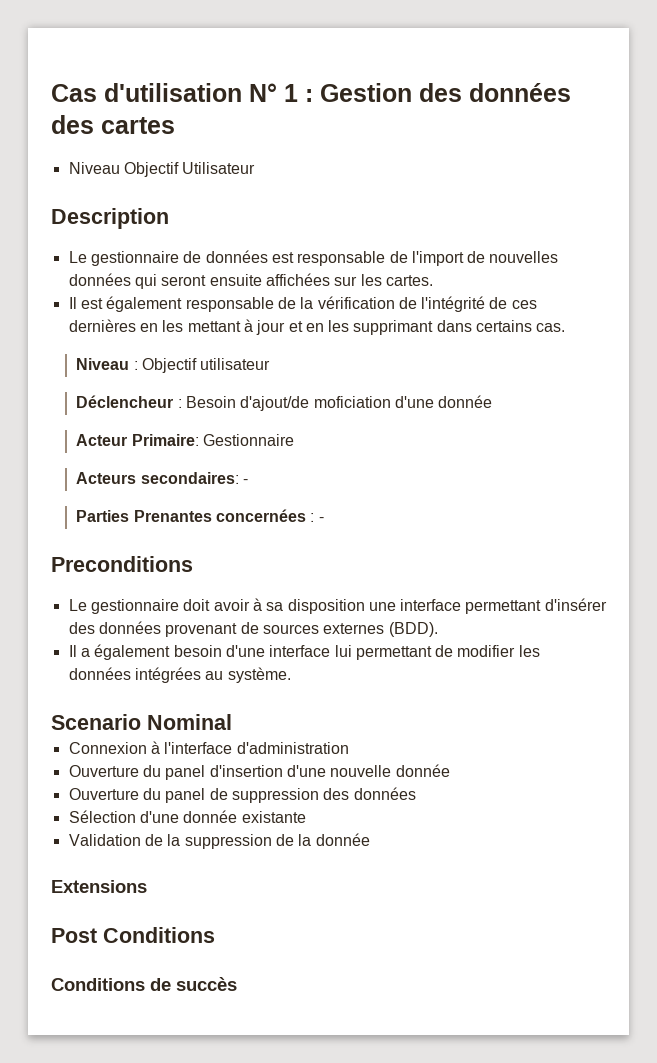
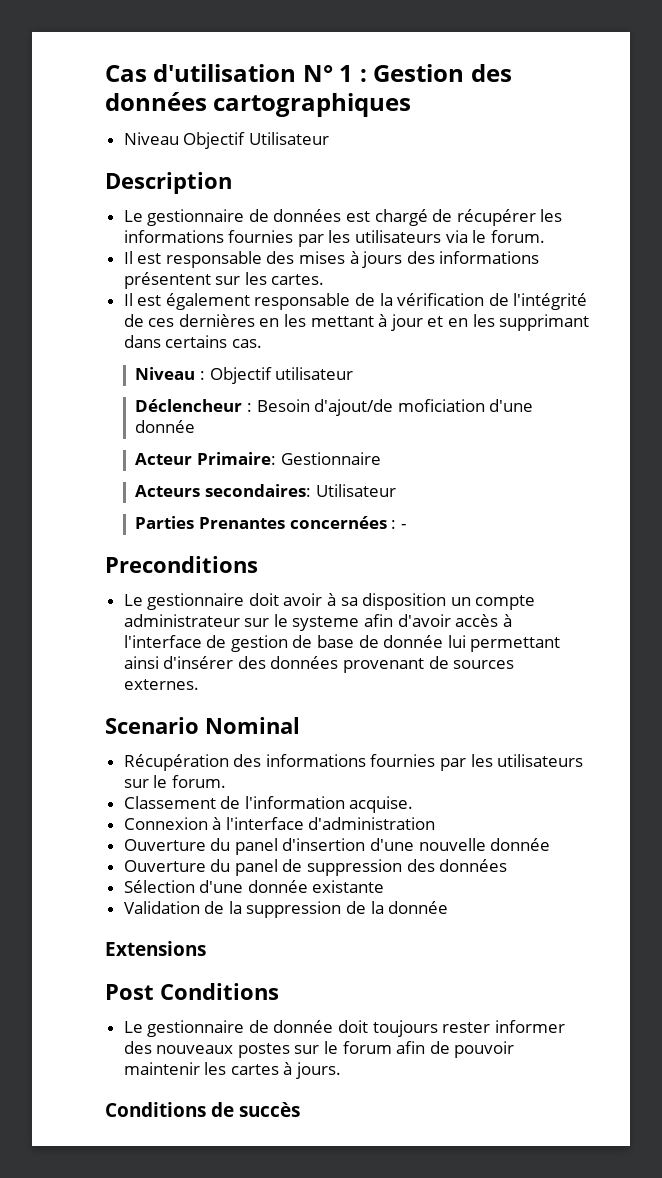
[51,115,175,134] des cartes -> [213,93,412,117] cartographiques
[297,251,559,266] [68,273,330,289] responsable de l'import de nouvelles données qui seront ensuite affichées -> [374,209,563,226] [123,230,545,247] [123,251,540,268] [123,272,211,289] chargé de récupérer les informations fournies par les utilisateurs via le forum. // Il est responsable des mises à jours des informations présentent
[242,479,248,484] - -> [315,484,396,497] Utilisateur
[368,599,542,614] une interface permettant -> [450,595,536,610] [123,614,512,631] [123,635,561,652] [123,656,159,669] un compte administrateur sur le systeme afin d'avoir accès à l'interface de gestion de base de donnée lui permettant ainsi
[323,622,438,637] [68,644,540,660] [68,667,291,683] [51,714,232,730] externes (BDD). // Il a également besoin d'une interface lui permettant de modifier les données intégrées au système. // Scenario Nominal -> [123,679,199,690] [105,717,300,734] [123,754,584,771] [123,775,226,788] [123,796,414,813] externes. // Scenario Nominal // Récupération des informations fournies par les utilisateurs sur le forum. // Classement de l'information acquise.
(215, 935) none -> [123,1020,565,1037] [123,1041,515,1058] [123,1062,342,1079] // Le gestionnaire de donnée doit toujours rester informer des nouveaux postes sur le forum afin de pouvoir maintenir les cartes à jours.

